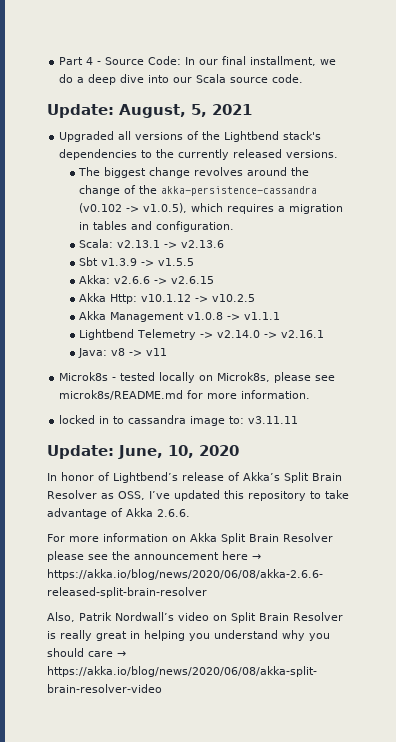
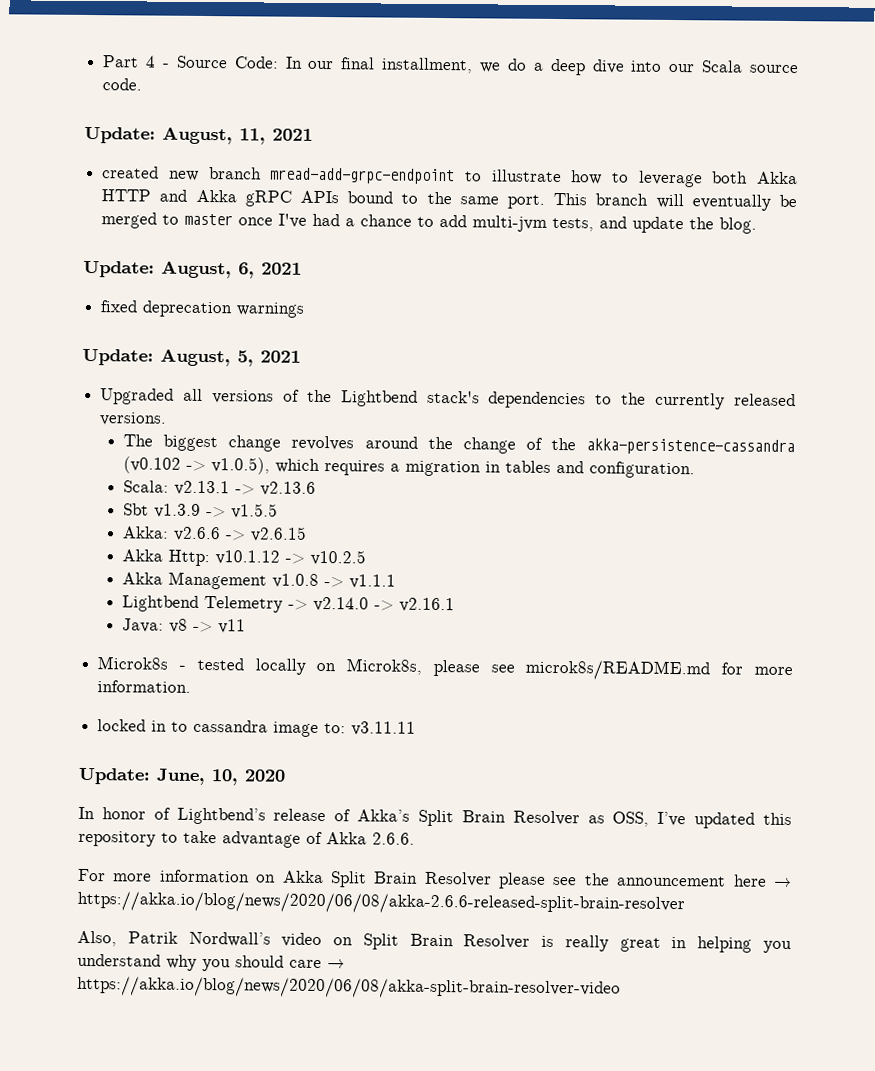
(304, 78) none -> [84,126,313,145] [102,166,798,188] [101,189,797,211] [101,212,758,234] [83,260,302,279] [100,300,305,318] // Update: August, 11, 2021 // created new branch mread-add-grpc-endpoint to illustrate how to leverage both Akka HTTP and Akka gRPC APIs bound to the same port. This branch will eventually be merged to master once I've had a chance to add multi-jvm tests, and update the blog. // Update: August, 6, 2021 // fixed deprecation warnings

